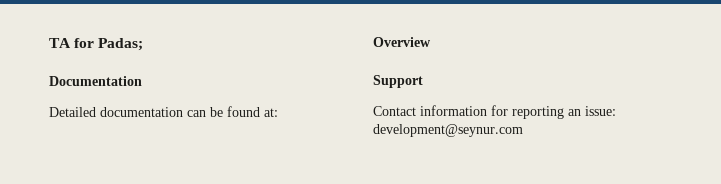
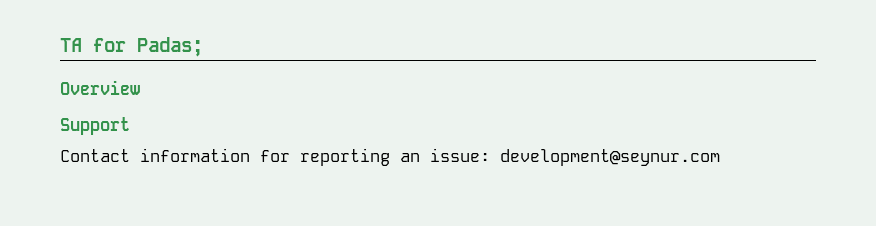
[49,76,142,86] [49,106,278,117] // Documentation // Detailed documentation can be found at: -> (203, 47) none

